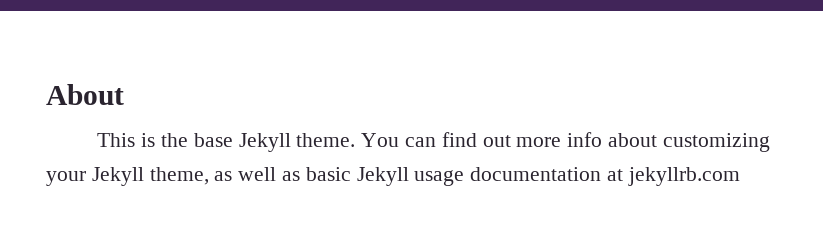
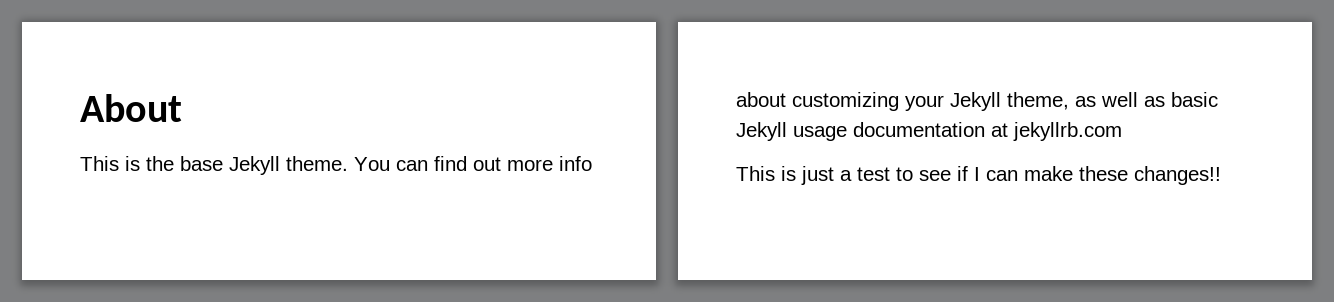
(740, 176) none -> [736,166,1221,185] // This is just a test to see if I can make these changes!!

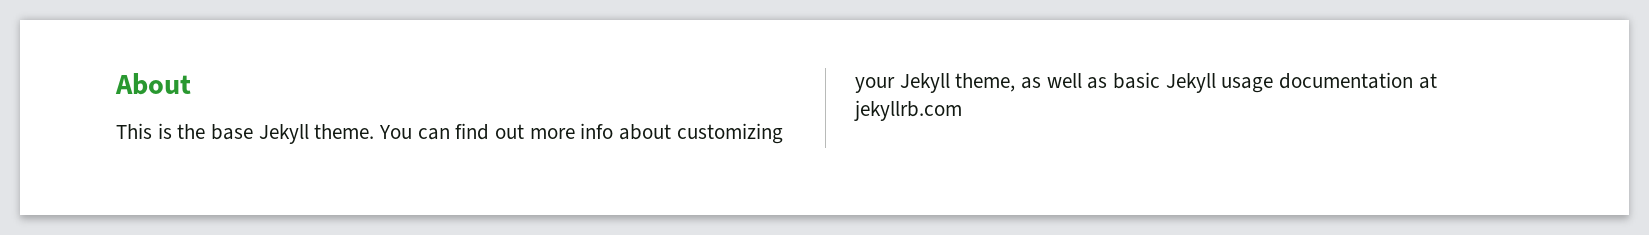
[736,166,1221,185] // This is just a test to see if I can make these changes!! -> (962, 110) none

